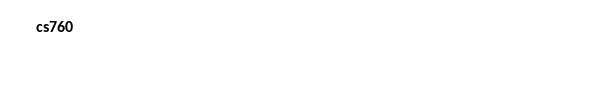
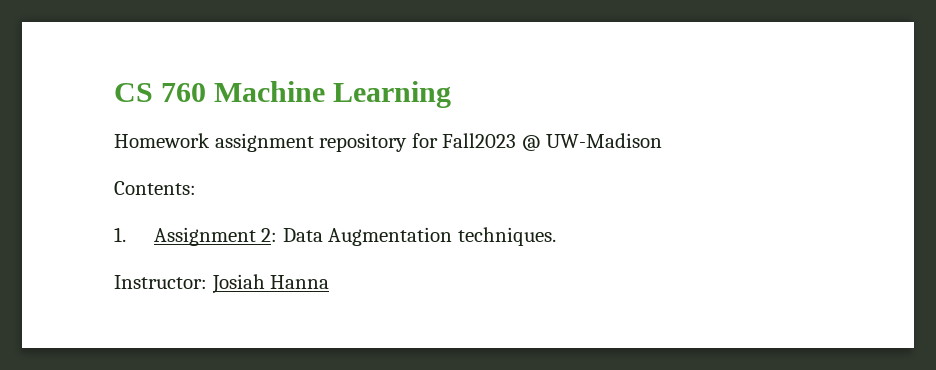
[36,21,73,32] cs760 -> [114,81,452,108] [114,133,663,152] [114,181,196,195] [114,227,556,246] [114,274,330,294] CS 760 Machine Learning // Homework assignment repository for Fall2023 @ UW-Madison // Contents: // 1. Assignment 2: Data Augmentation techniques. // Instructor: Josiah Hanna

